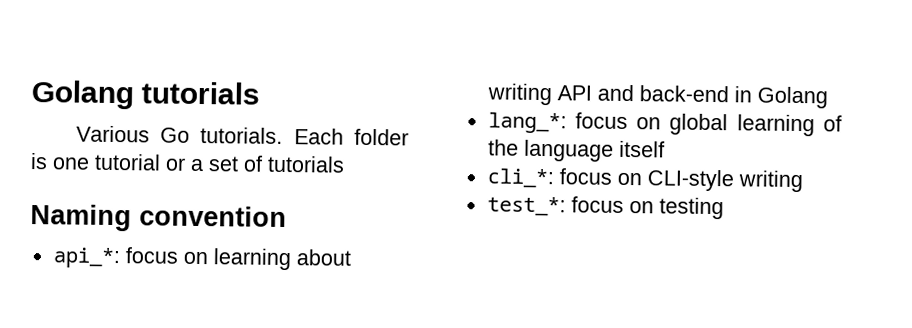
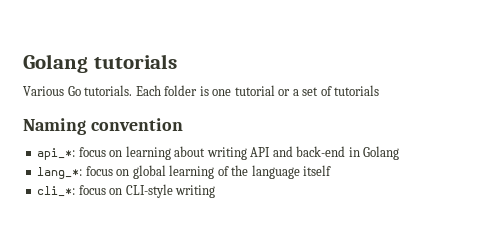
[486,196,724,220] // test_*: focus on testing -> (216, 191) none

